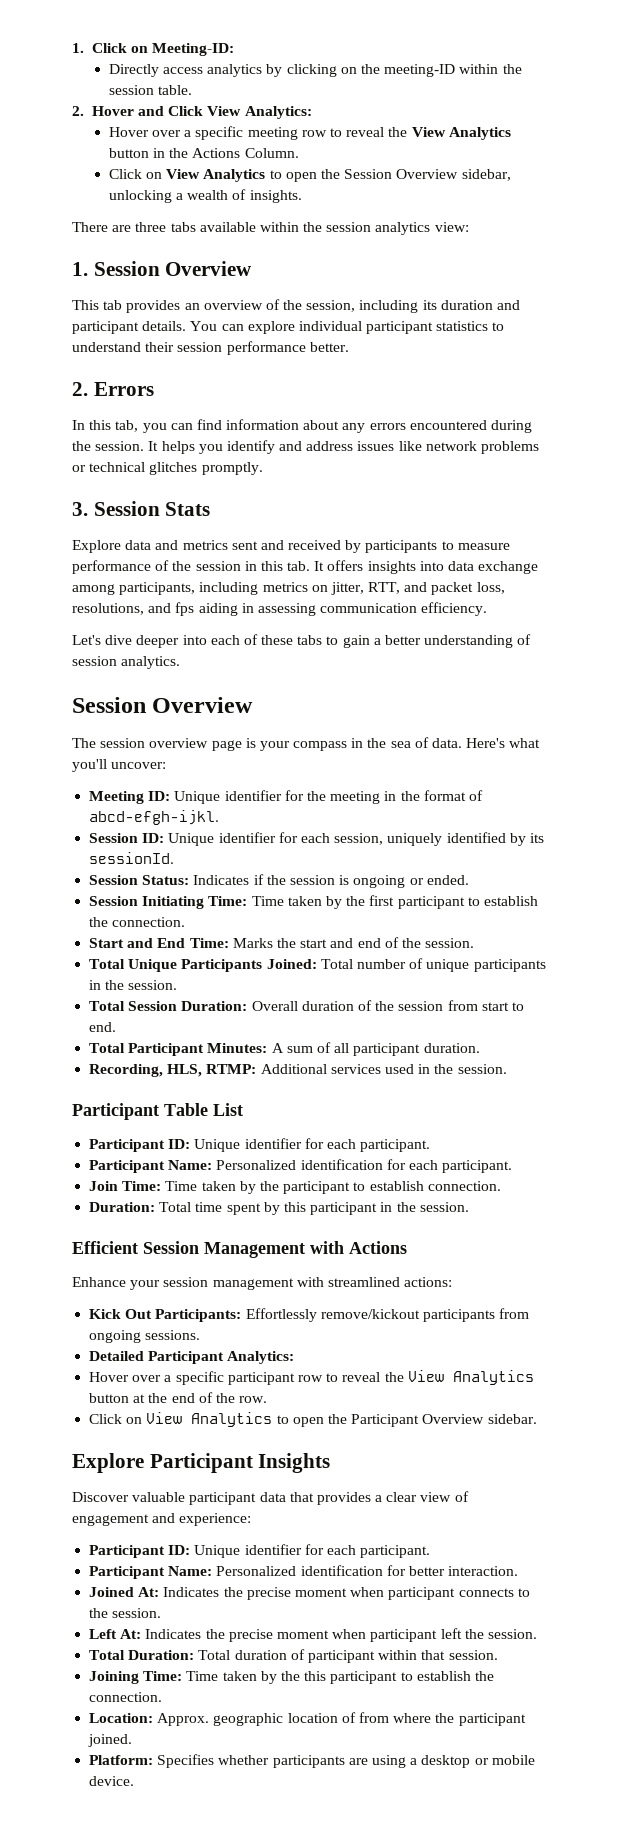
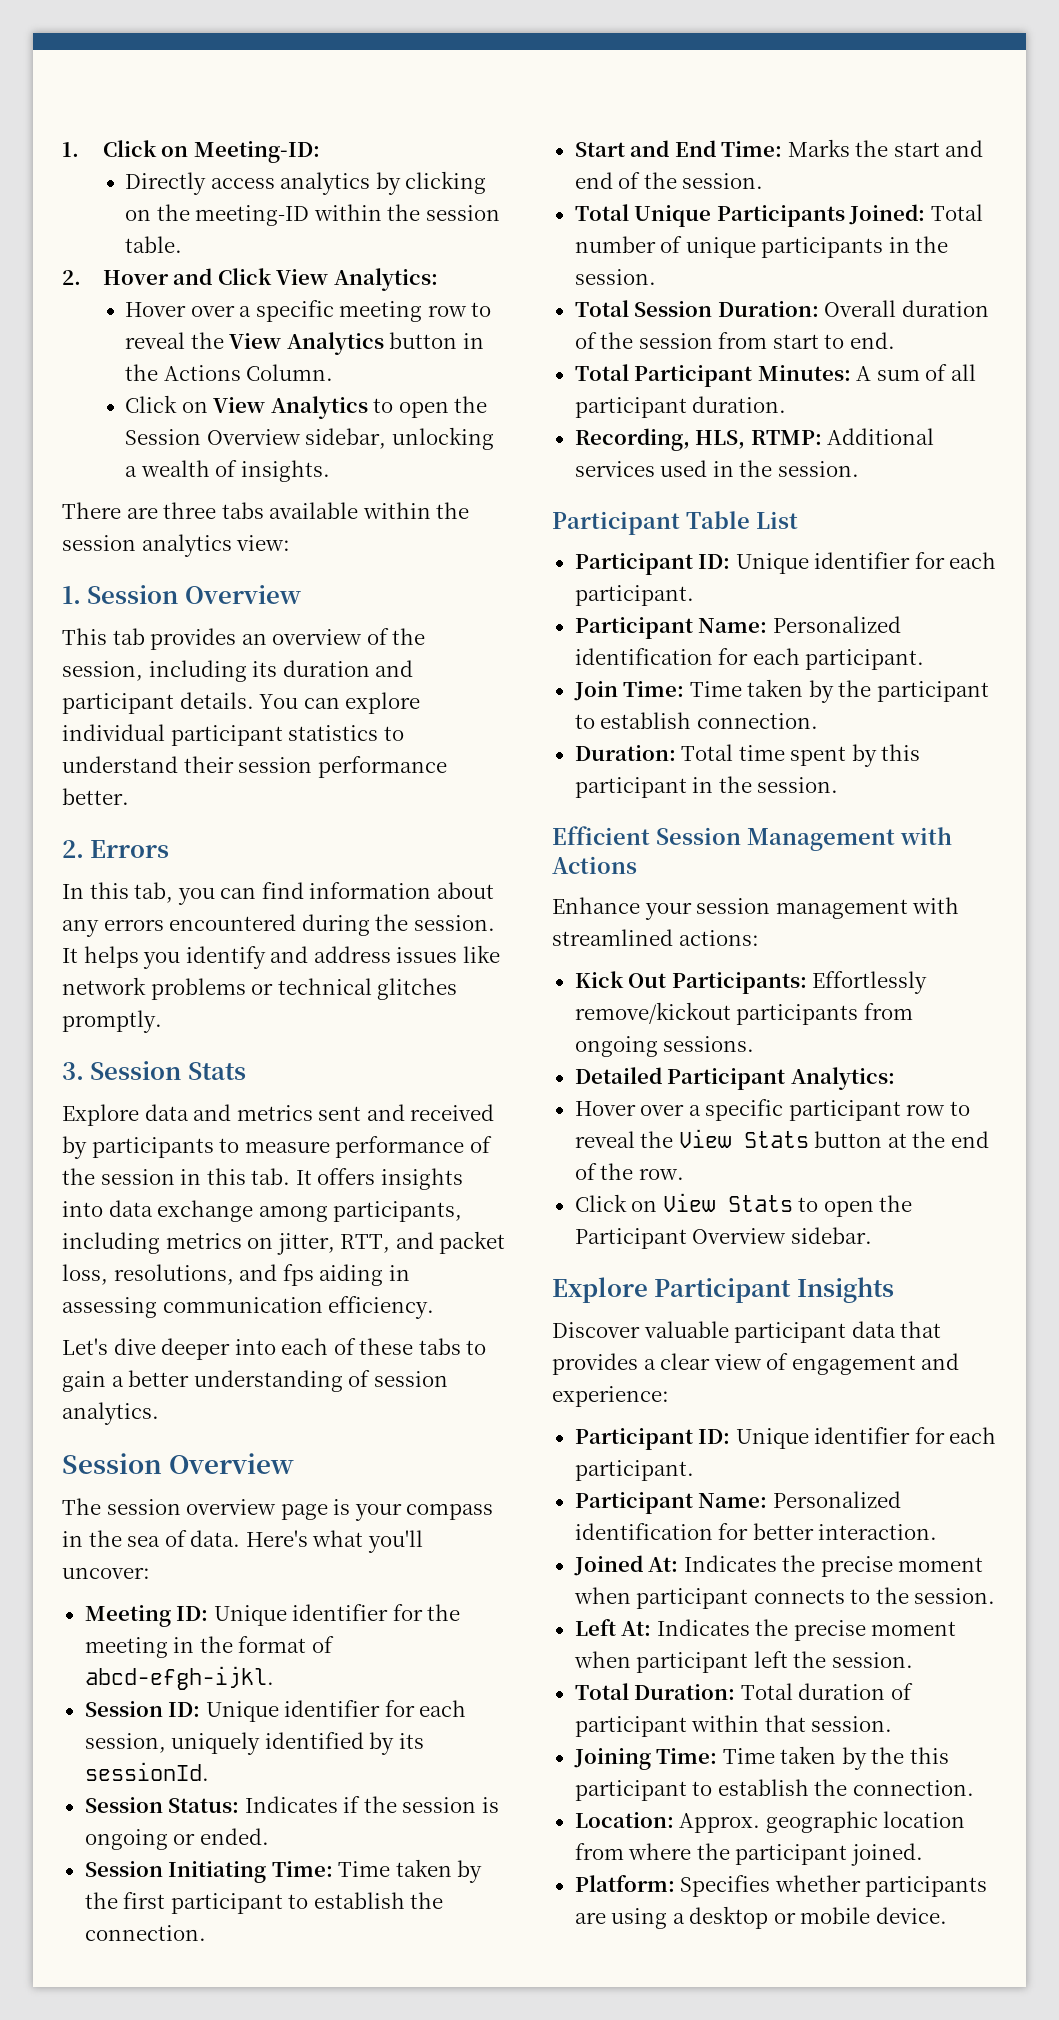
[452,1370,534,1385] Analytics -> [743,1131,809,1148] Stats
[191,1412,273,1427] Analytics -> [727,1195,793,1212] Stats
[341,1712,356,1723] of -> (966, 1819) none

